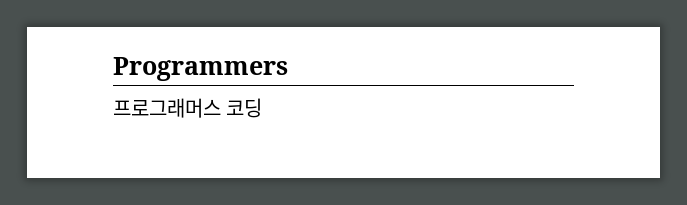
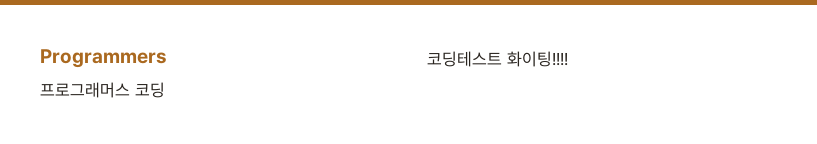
(263, 108) none -> [427,51,568,67] // 코딩테스트 화이팅!!!!

